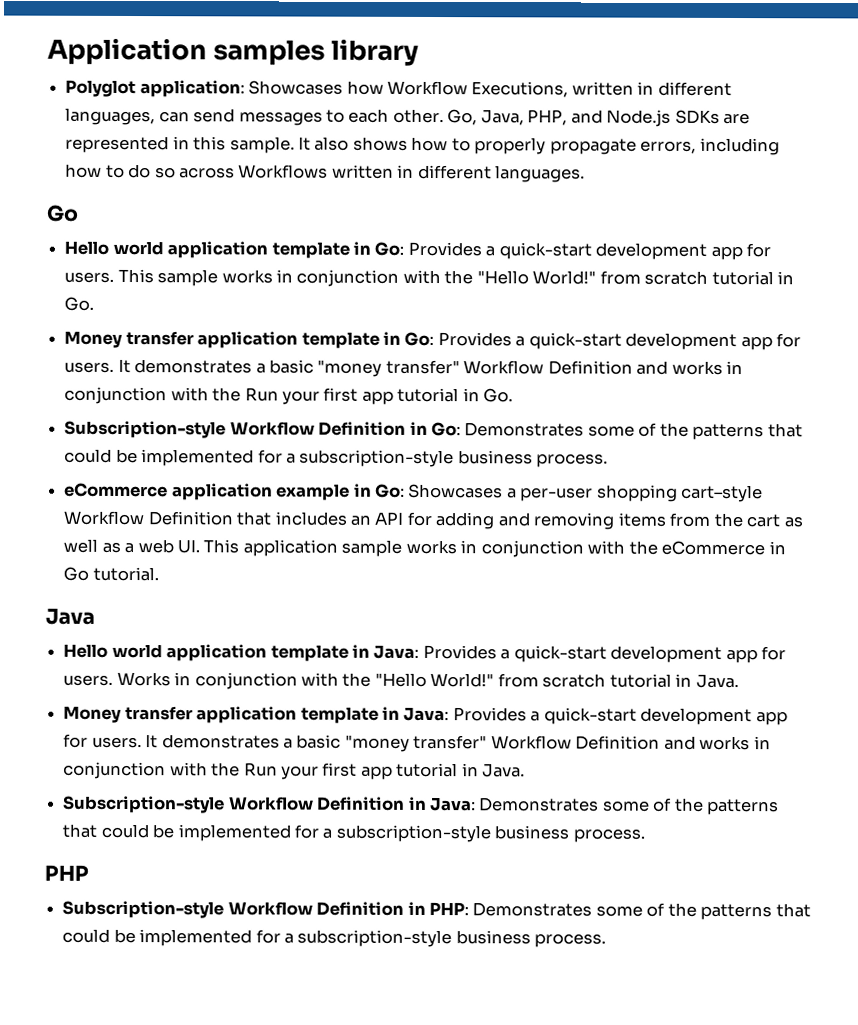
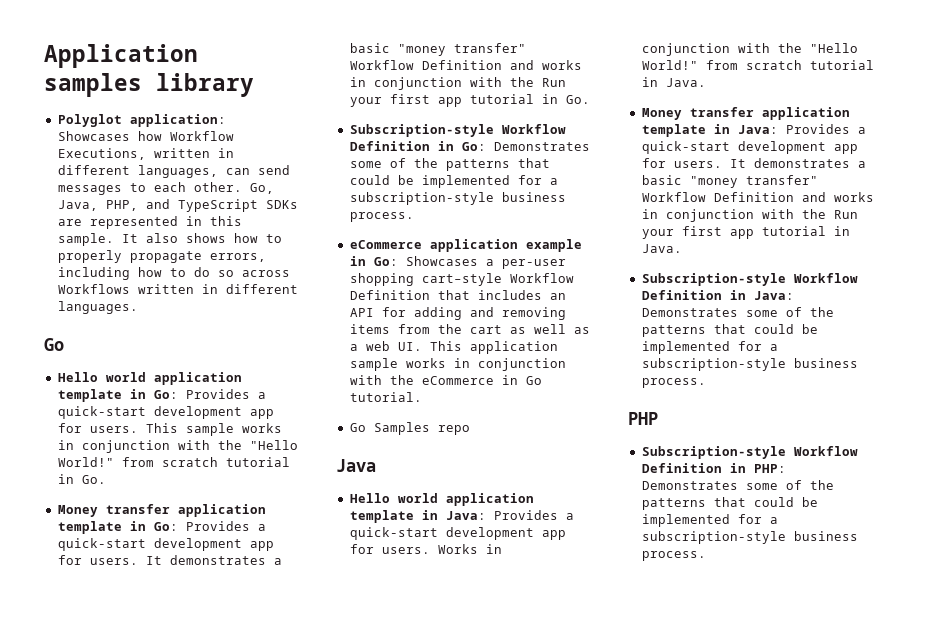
[606,109,672,127] Node.js -> [177,199,258,212] TypeScript
(159, 574) none -> [349,422,470,435] // Go Samples repo

